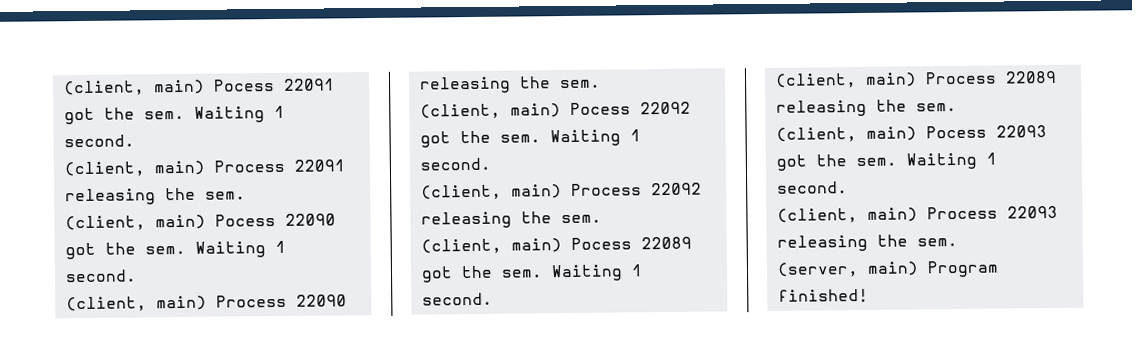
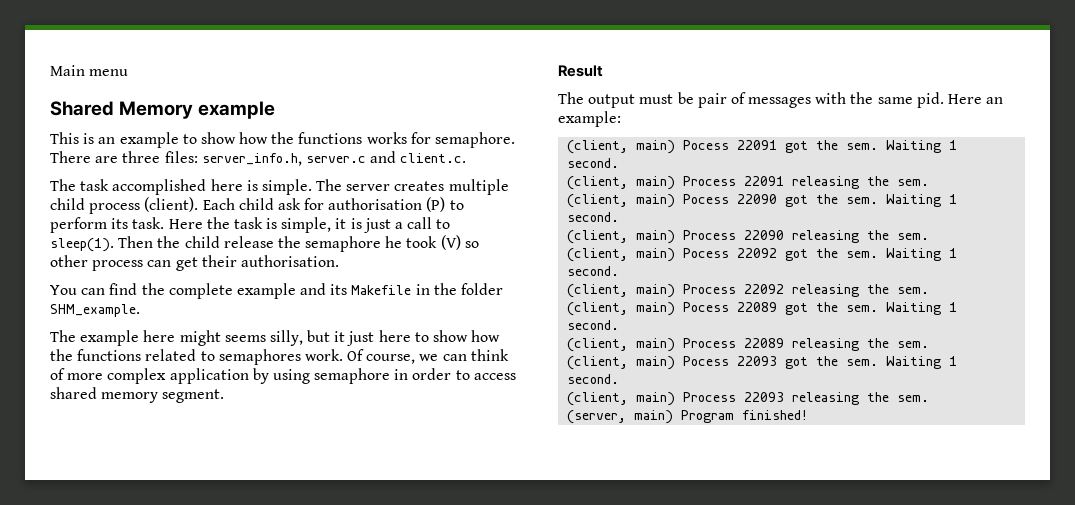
(63, 88) none -> [50,65,129,76] [50,101,276,119] [50,132,516,148] [50,151,467,166] [50,179,509,195] [50,197,464,214] [50,217,451,233] [50,235,479,252] [50,255,339,271] [50,283,504,299] [50,304,140,317] [50,330,501,346] [50,349,509,365] [50,368,516,384] [50,387,225,403] [558,65,603,77] [558,92,1004,108] [558,111,621,127] Main menu // Shared Memory example // This is an example to show how the functions works for semaphore. There are three files: server_info.h, server.c and client.c. // The task accomplished here is simple. The server creates multiple child process (client). Each child ask for authorisation (P) to perform its task. Here the task is simple, it is just a call to sleep(1). Then the child release the semaphore he took (V) so other process can get their authorisation. // You can find the complete example and its Makefile in the folder SHM_example. // The example here might seems silly, but it just here to show how the functions related to semaphores work. Of course, we can think of more complex application by using semaphore in order to access shared memory segment. // Result // The output must be pair of messages with the same pid. Here an example: //

